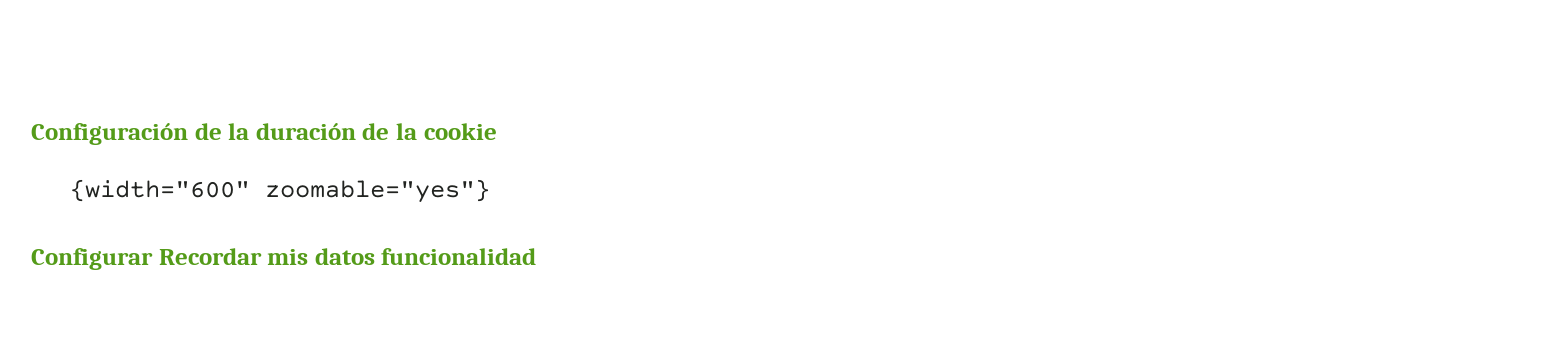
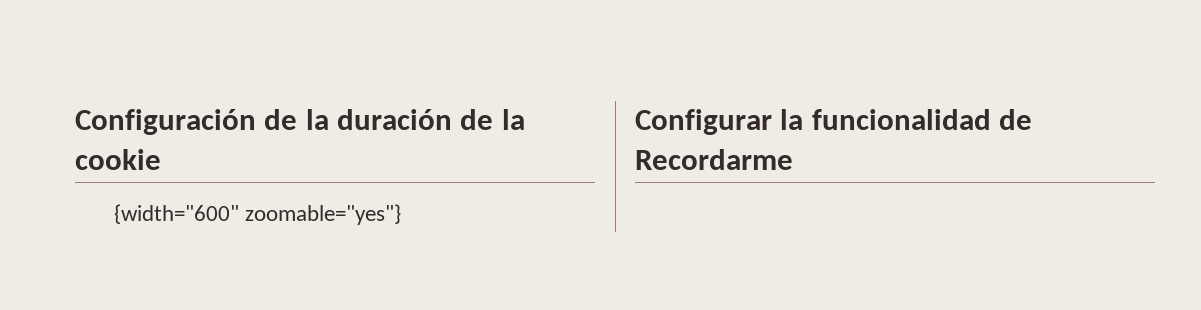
[158,248,537,265] Recordar mis datos funcionalidad -> [780,109,1033,130] [635,149,793,170] la funcionalidad de Recordarme

